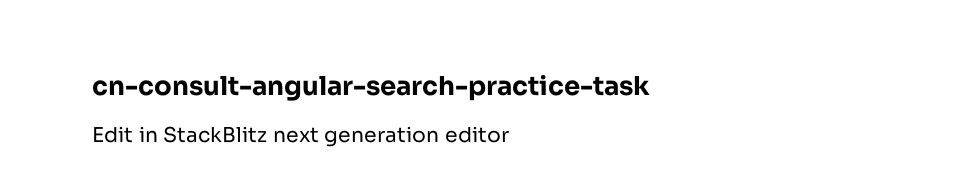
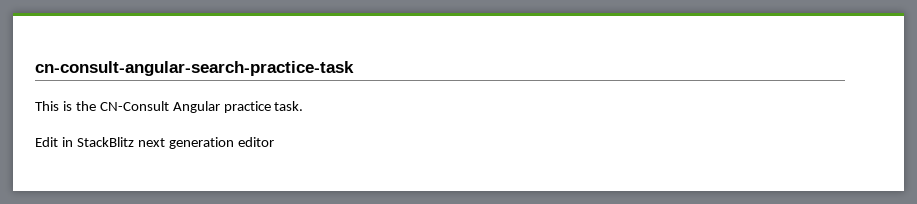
(650, 88) none -> [35,101,304,113] // This is the CN-Consult Angular practice task.

